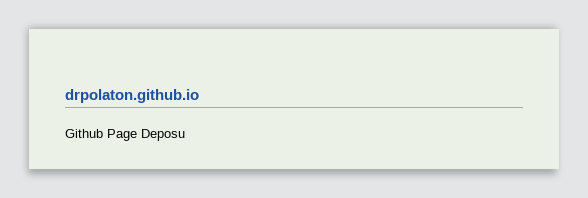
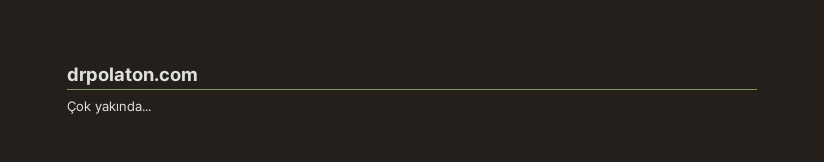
[65,89,199,103] [65,129,185,141] drpolaton.github.io // Github Page Deposu -> [67,67,198,85] [67,101,151,114] drpolaton.com // Çok yakında...

